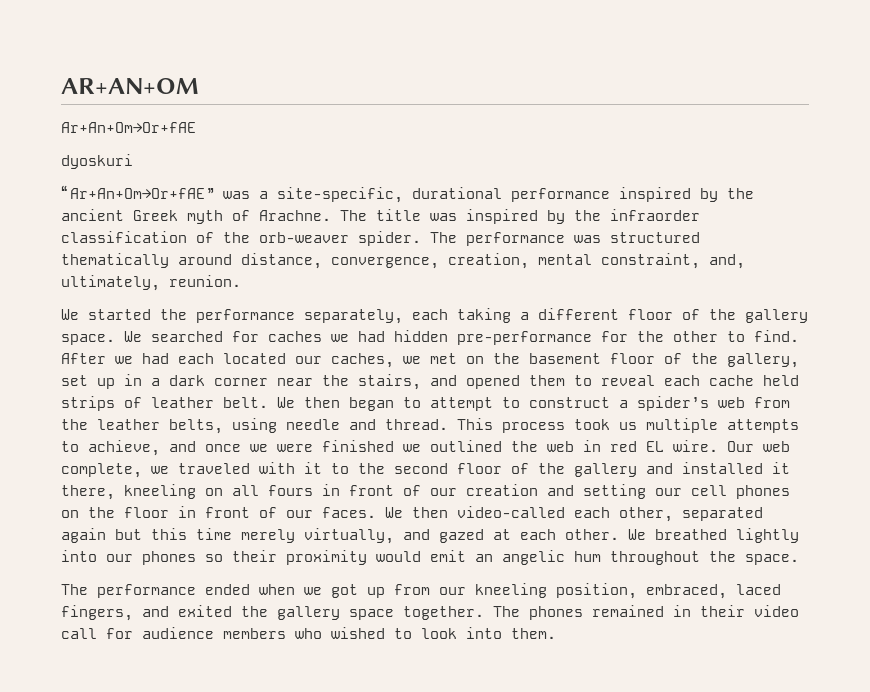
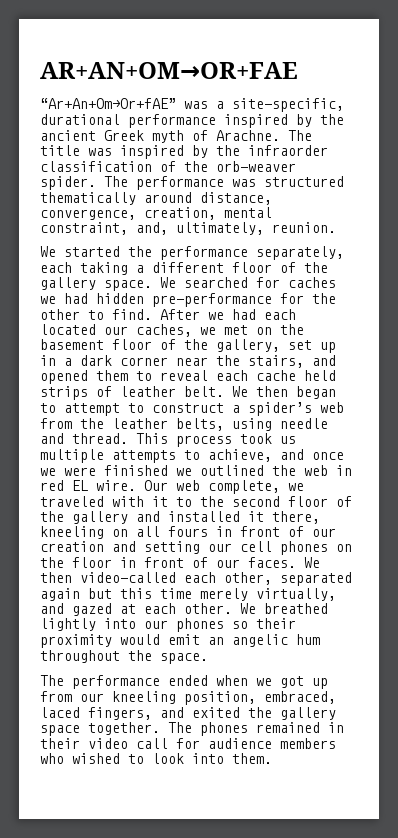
[61,78,199,94] [61,122,196,133] [61,154,133,169] AR+AN+OM // Ar+An+Om→Or+fAE // dyoskuri -> [40,62,298,79] AR+AN+OM→OR+FAE

